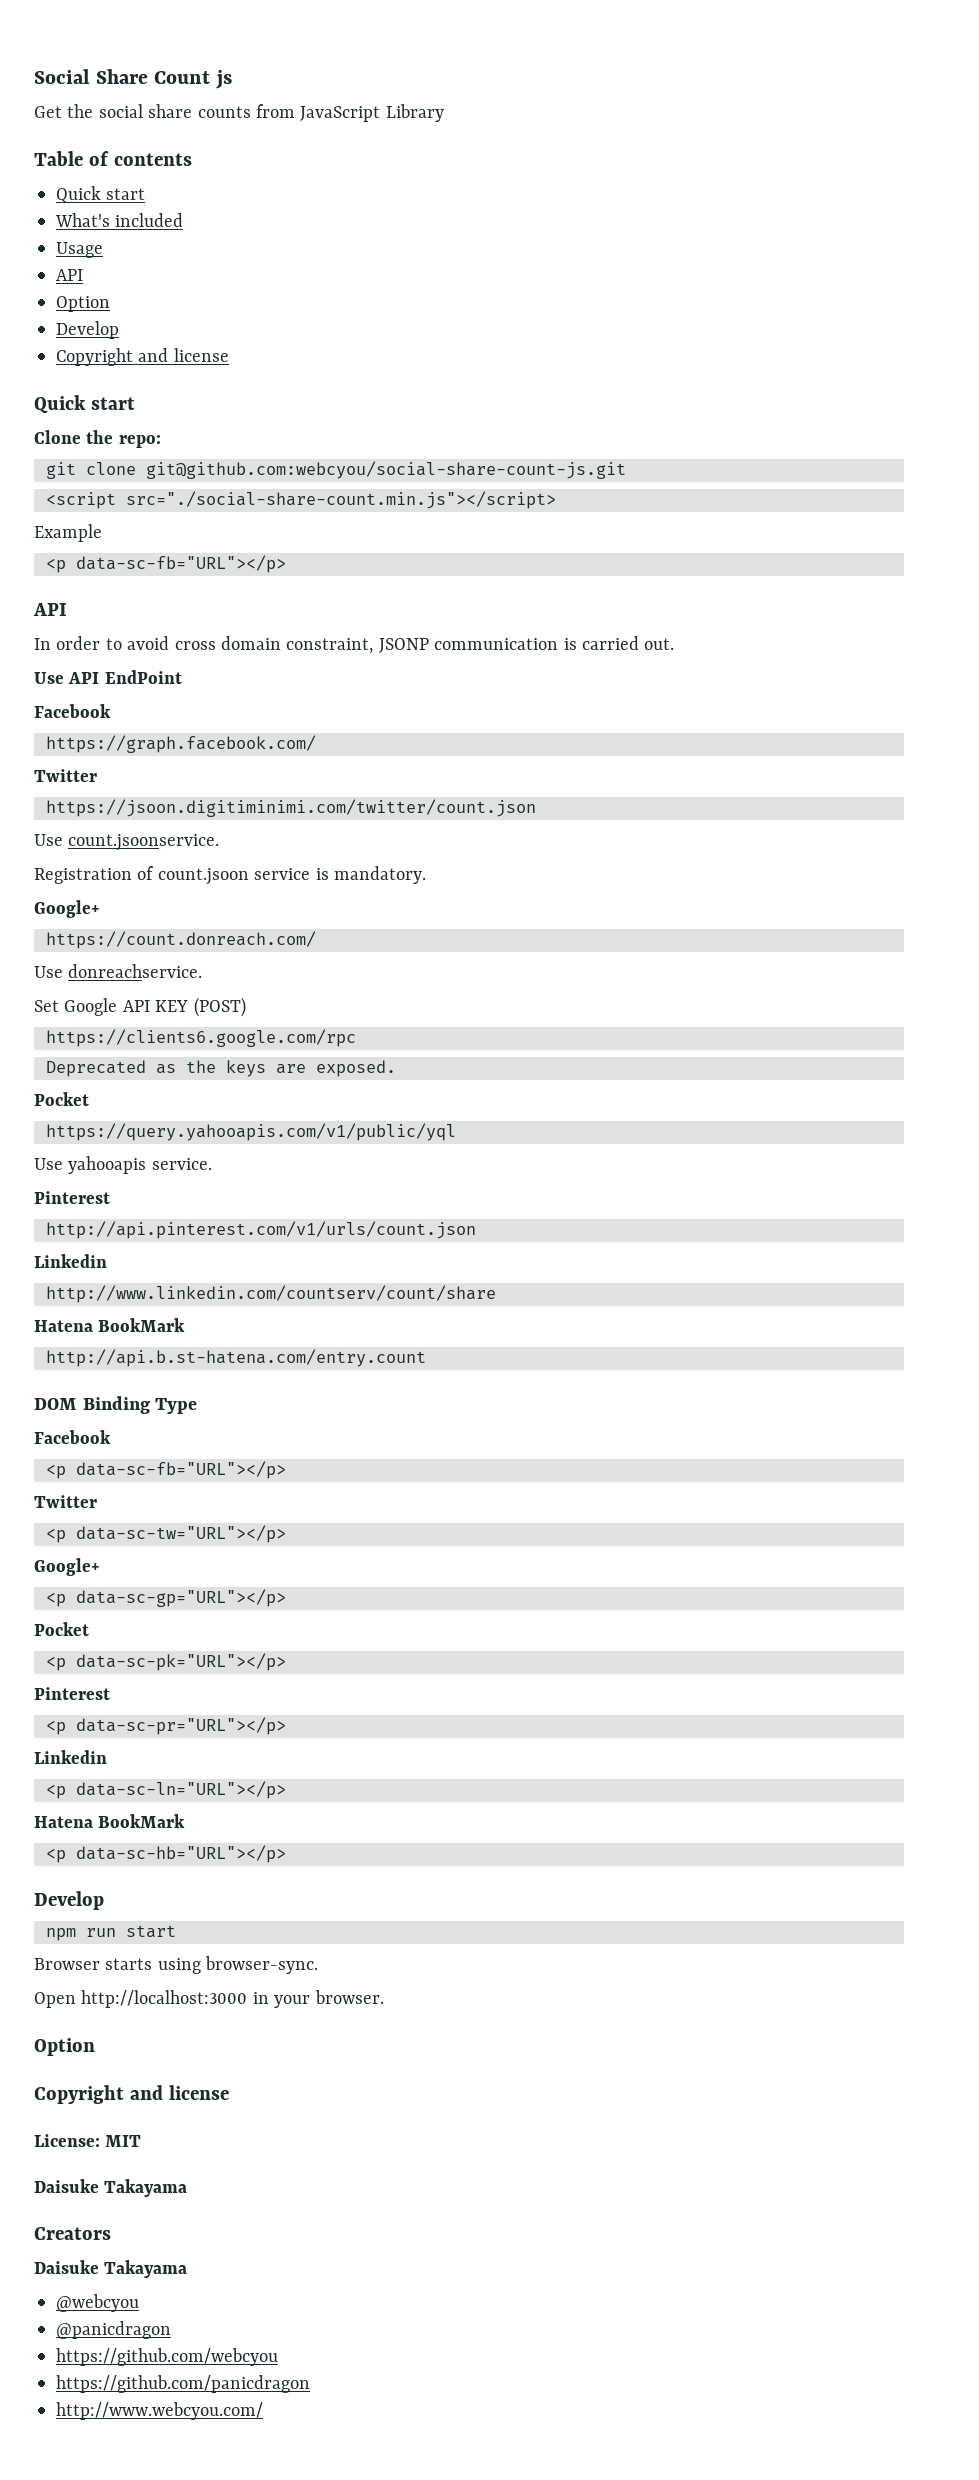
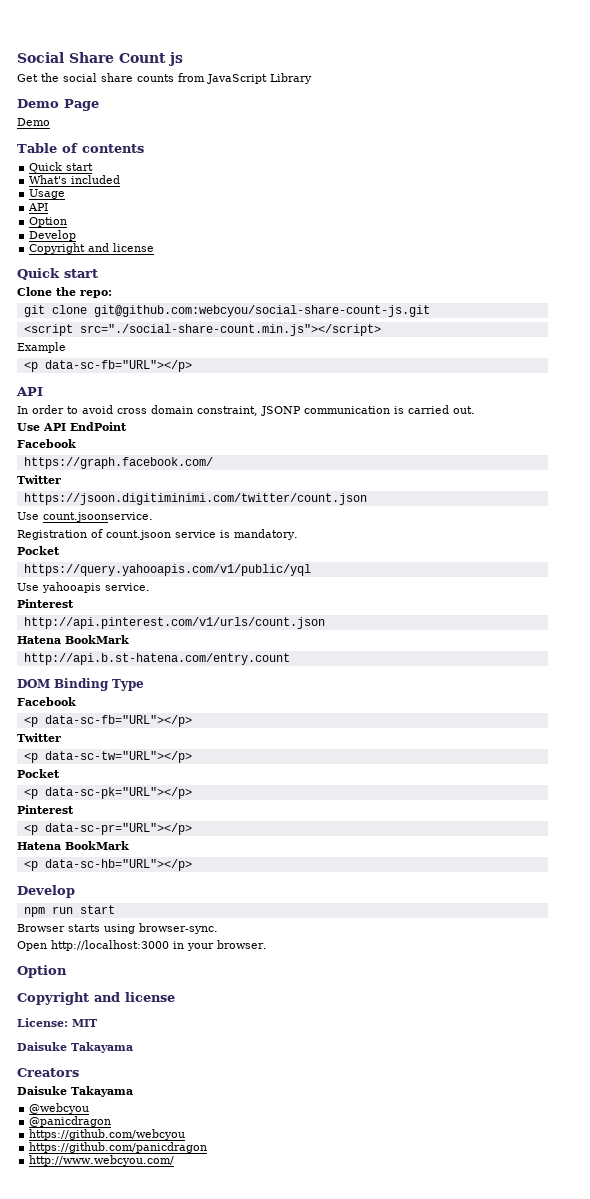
(444, 113) none -> [17,99,99,111] [17,118,50,126] // Demo Page // Demo
[34,900,100,918] [46,931,316,949] [34,964,203,978] [34,997,246,1017] [46,1029,356,1047] [46,1060,396,1077] // Google+ // https://count.donreach.com/ // Use donreachservice. // Set Google API KEY (POST) // https://clients6.google.com/rpc // Deprecated as the keys are exposed. -> (298, 534) none
[34,1254,107,1268] [46,1285,496,1303] // Linkedin // http://www.linkedin.com/countserv/count/share -> (325, 623) none
[34,1558,100,1576] [46,1589,286,1607] // Google+ // <p data-sc-gp="URL"></p> -> (192, 757) none
[34,1750,107,1764] [46,1781,286,1799] // Linkedin // <p data-sc-ln="URL"></p> -> (192, 829) none

